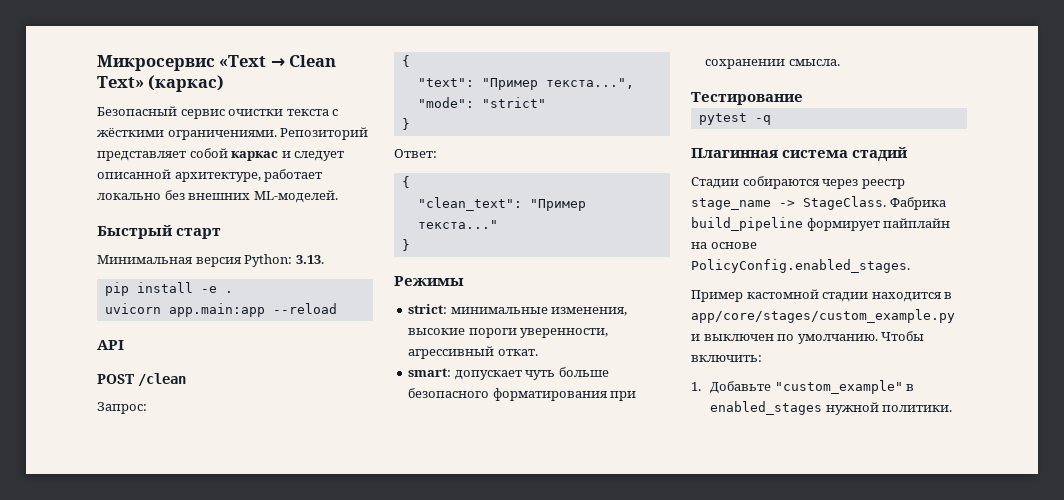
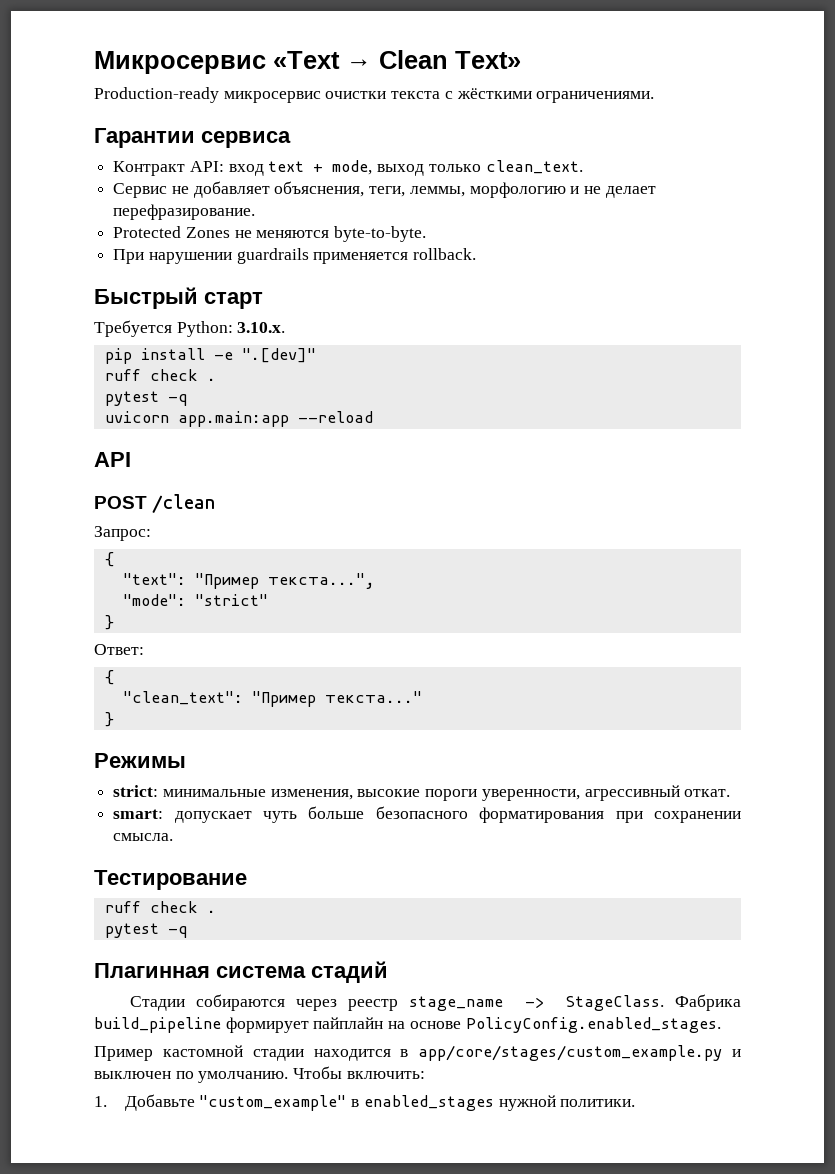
[148,75,225,92] [97,106,225,119] (каркас) // Безопасный сервис -> [94,87,321,103] // Production-ready микросервис
[280,127,369,140] [97,148,345,161] [97,169,323,182] [97,190,338,203] [97,225,222,239] [97,254,324,267] Репозиторий представляет собой каркас и следует описанной архитектуре, работает локально без внешних ML-моделей. // Быстрый старт // Минимальная версия Python: 3.13. -> [94,128,291,148] [113,160,583,176] [113,181,656,198] [113,204,256,220] [113,226,427,242] [113,248,477,264] [94,287,263,309] [94,320,286,337] // Гарантии сервиса // Контракт API: вход text + mode, выход только clean_text. // Сервис не добавляет объяснения, теги, леммы, морфологию и не делает перефразирование. // Protected Zones не меняются byte-to-byte. // При нарушении guardrails применяется rollback. // Быстрый старт // Требуется Python: 3.10.x.
[224,291,233,293] . -> [241,348,316,363] [104,369,216,381] [104,391,187,406] ".[dev]" // ruff check . // pytest -q
(803, 98) none -> [104,901,216,913] // ruff check .

